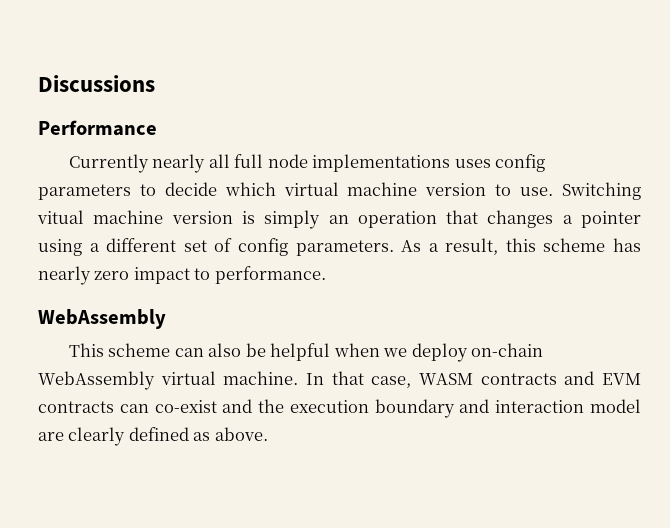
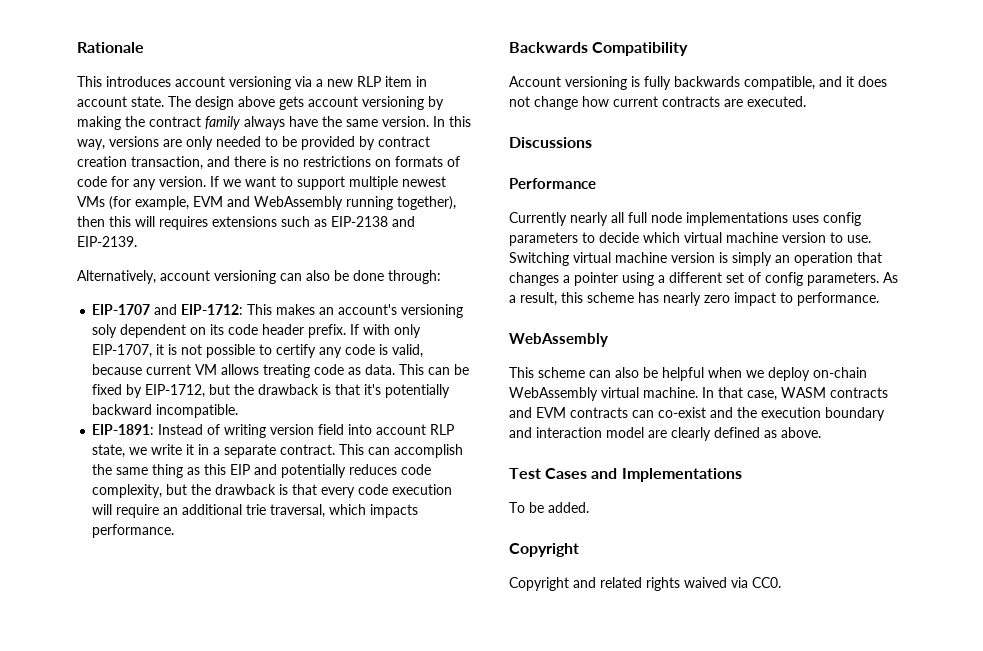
(38, 83) none -> [77,42,144,53] [77,76,427,90] [77,96,444,110] [77,116,471,130] [77,136,430,150] [77,156,460,170] [77,176,446,190] [77,196,456,210] [77,216,415,230] [77,236,137,247] [77,270,441,284] [92,304,464,318] [92,324,422,338] [92,344,424,358] [92,364,470,378] [92,384,451,398] [92,404,239,418] [92,424,455,438] [92,444,464,458] [92,464,432,478] [92,484,453,498] [92,504,419,518] [92,524,175,538] [509,42,689,56] [509,76,887,90] [509,96,806,110] Rationale // This introduces account versioning via a new RLP item in account state. The design above gets account versioning by making the contract family always have the same version. In this way, versions are only needed to be provided by contract creation transaction, and there is no restrictions on formats of code for any version. If we want to support multiple newest VMs (for example, EVM and WebAssembly running together), then this will requires extensions such as EIP-2138 and EIP-2139. // Alternatively, account versioning can also be done through: // EIP-1707 and EIP-1712: This makes an account's versioning soly dependent on its code header prefix. If with only EIP-1707, it is not possible to certify any code is valid, because current VM allows treating code as data. This can be fixed by EIP-1712, but the drawback is that it's potentially backward incompatible. // EIP-1891: Instead of writing version field into account RLP state, we write it in a separate contract. This can accomplish the same thing as this EIP and potentially reduces code complexity, but the drawback is that every code execution will require an additional trie traversal, which impacts performance. // Backwards Compatibility // Account versioning is fully backwards compatible, and it does not change how current contracts are executed. //
[37,210,84,224] vitual -> [573,252,611,263] virtual
(268, 434) none -> [509,468,742,482] [509,502,589,513] [509,543,579,557] [509,577,781,591] // Test Cases and Implementations // To be added. // Copyright // Copyright and related rights waived via CC0.

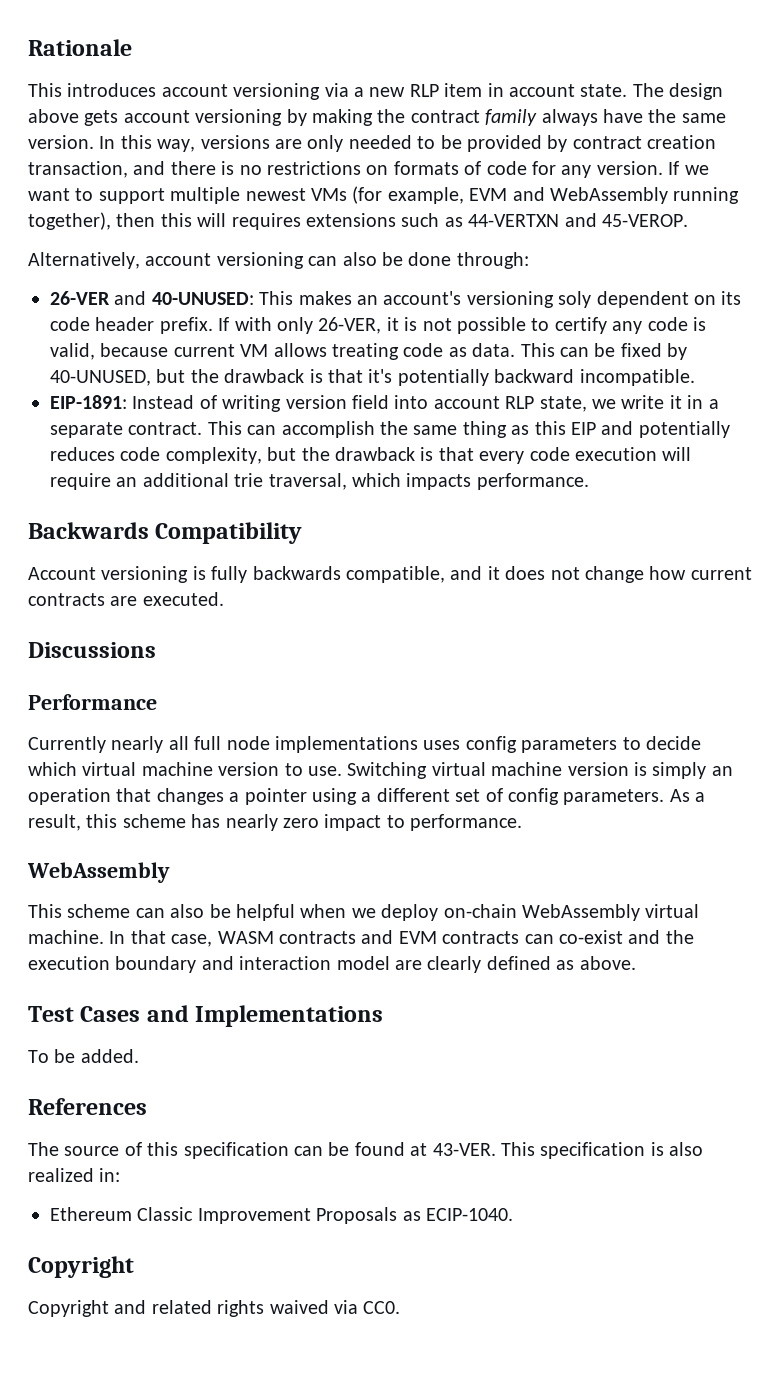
[331,216,415,227] [77,236,137,247] EIP-2138 and EIP-2139. -> [468,213,688,227] 44-VERTXN and 45-VEROP.
[92,304,244,315] EIP-1707 and EIP-1712: -> [50,291,254,305] 26-VER and 40-UNUSED:
[92,344,153,358] EIP-1707, -> [318,317,382,334] 26-VER,
[145,384,206,398] EIP-1712, -> [50,370,151,386] 40-UNUSED,
(589, 507) none -> [28,1098,147,1115] [28,1142,704,1159] [28,1168,121,1182] [50,1207,513,1224] // References // The source of this specification can be found at 43-VER. This specification is also realized in: // Ethereum Classic Improvement Proposals as ECIP-1040.

